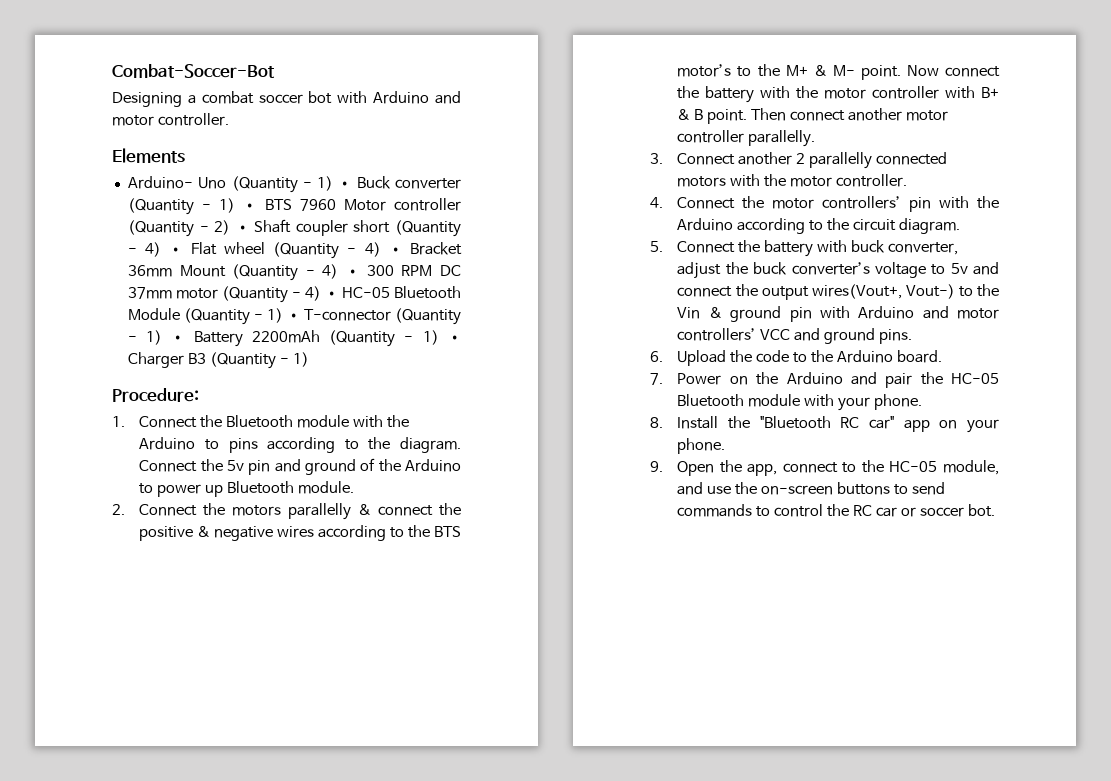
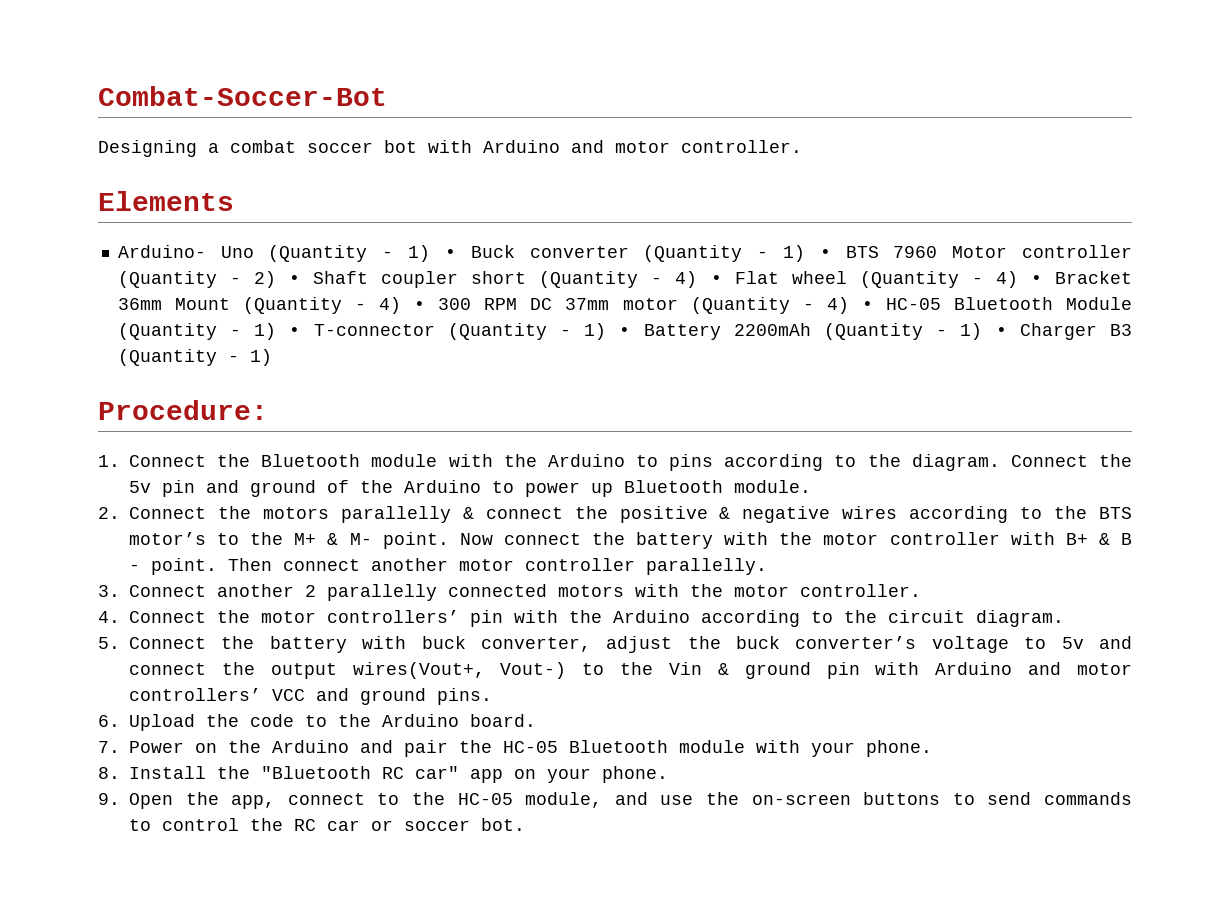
(704, 114) none -> [129,564,140,571] -

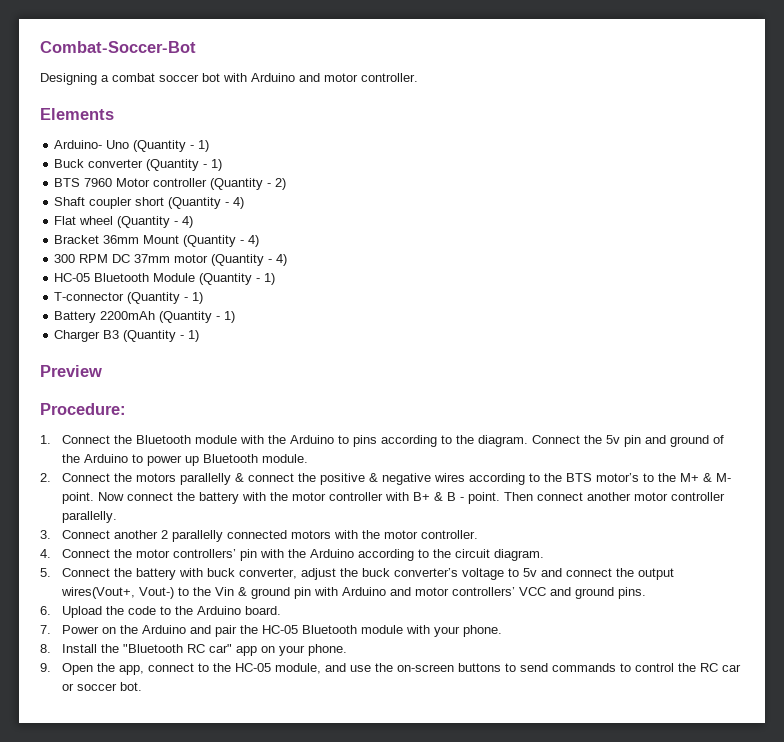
[444,249,456,258] • -> (210, 146) //
[819,249,831,258] • -> (223, 165) //
[289,275,301,284] • -> (287, 184) //
[710,275,722,284] • -> (245, 203) //
[1030,275,1042,284] • -> (194, 222) //
[414,301,426,310] • -> (260, 241) //
[861,301,873,310] • -> (288, 260) //
[289,327,301,336] • -> (276, 279) //
[619,327,631,336] • -> (204, 298) //
[995,327,1007,336] • -> (236, 317) //
(272, 357) none -> [40,365,102,377] // Preview

